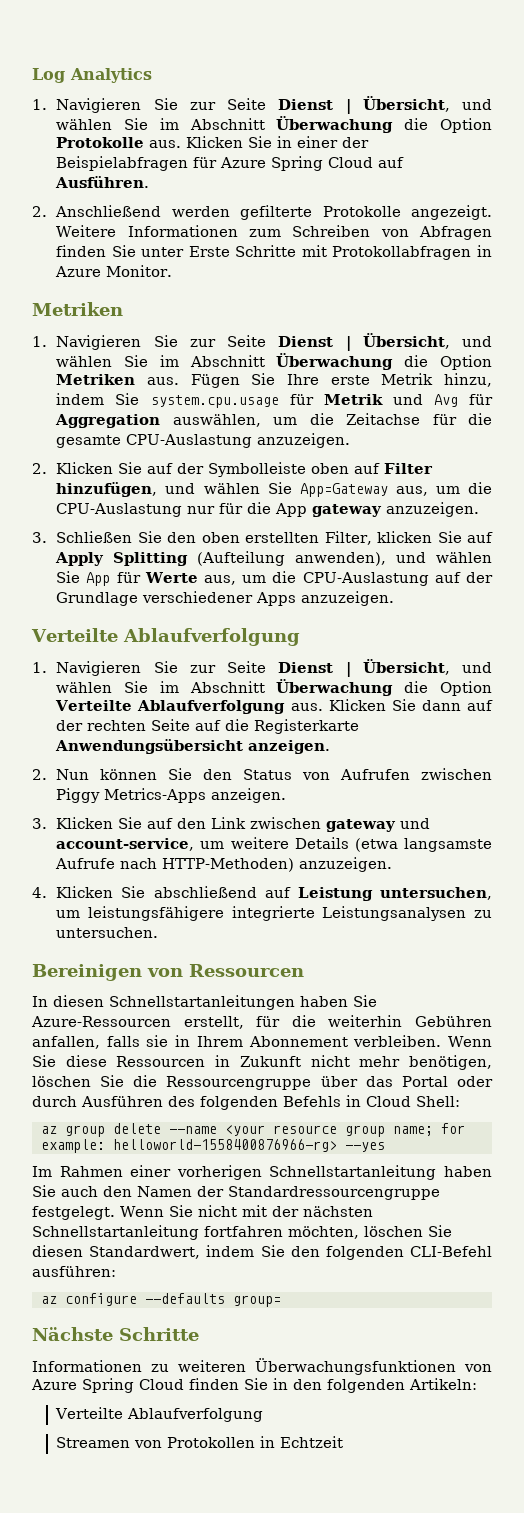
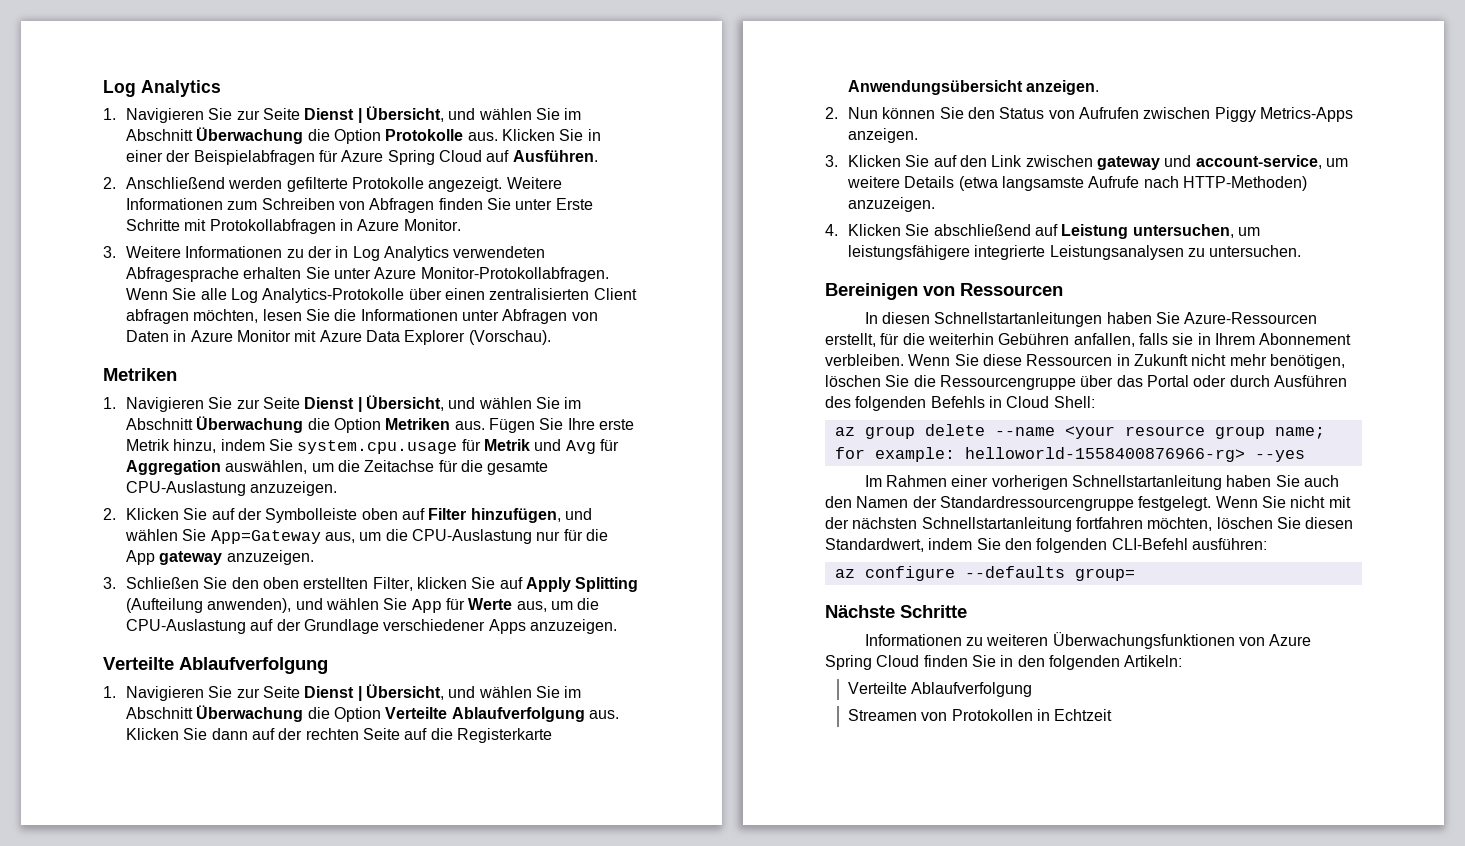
(173, 271) none -> [103,246,546,261] [126,267,609,282] [126,288,637,303] [126,309,598,324] [126,330,551,345] // 3. Weitere Informationen zu der in Log Analytics verwendeten Abfragesprache erhalten Sie unter Azure Monitor-Protokollabfragen. Wenn Sie alle Log Analytics-Protokolle über einen zentralisierten Client abfragen möchten, lesen Sie die Informationen unter Abfragen von Daten in Azure Monitor mit Azure Data Explorer (Vorschau).

